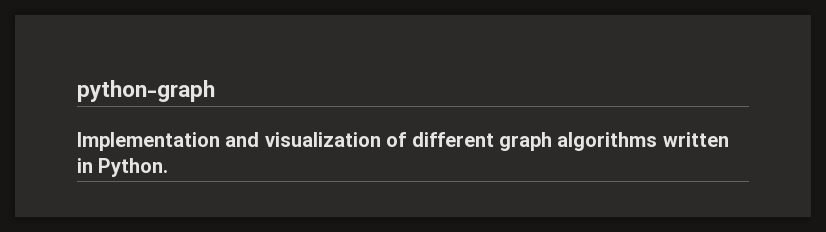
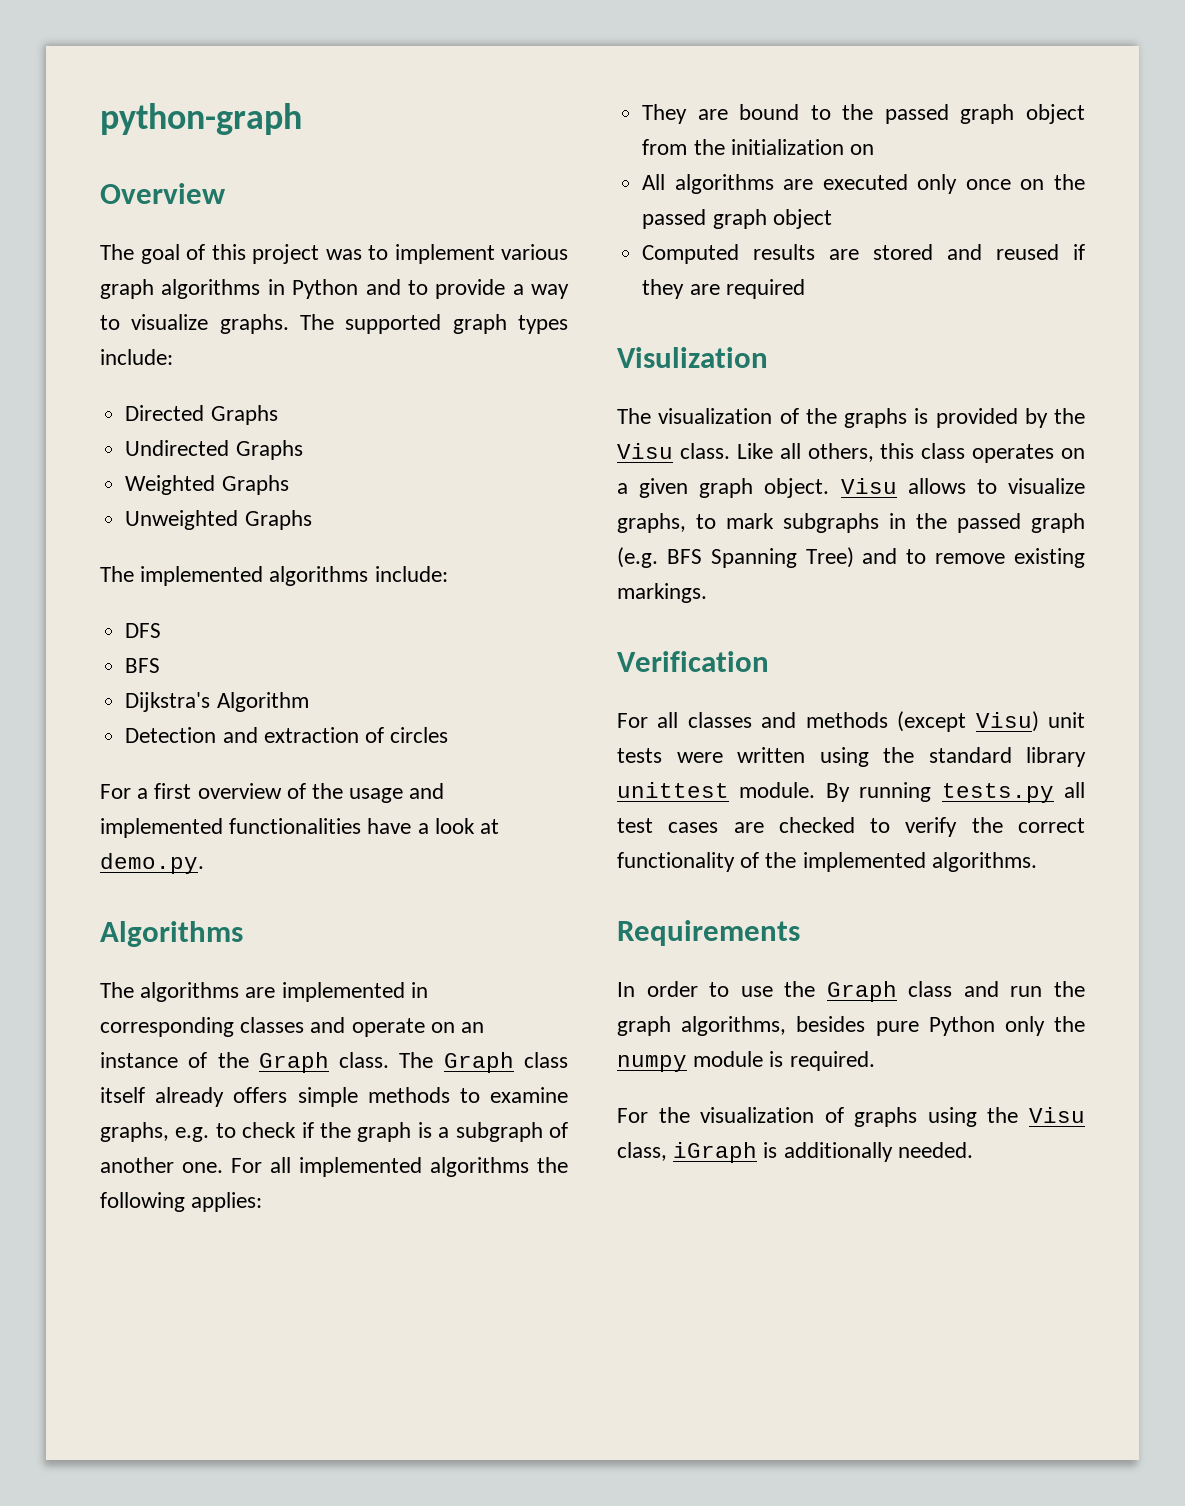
[77,132,729,151] [77,158,169,177] Implementation and visualization of different graph algorithms written in Python. -> [100,183,225,204] [100,244,568,264] [100,279,569,299] [100,314,568,334] [100,349,173,365] [125,405,278,425] [125,440,303,460] [125,475,289,495] [125,510,312,530] [100,566,448,586] [125,623,162,638] [125,658,161,673] [125,692,309,712] [125,727,449,743] [100,783,445,803] [100,818,500,838] [100,853,204,874] [100,921,243,947] [100,982,428,1002] [100,1017,485,1037] [100,1052,568,1073] [100,1087,568,1107] [100,1122,568,1142] [100,1157,568,1177] [100,1192,263,1212] [642,104,1085,124] [642,139,874,155] [642,174,1085,194] [642,209,832,229] [642,244,1085,264] [642,279,805,299] [617,347,768,368] [617,408,1085,428] [617,443,1085,463] [617,478,1085,498] [617,513,1085,533] [617,547,1085,568] [617,583,707,603] [617,651,769,672] [617,711,1085,732] [617,747,1086,767] [617,782,1085,803] [617,817,1085,837] [617,852,1037,872] [617,920,800,946] [617,981,1085,1002] [617,1016,1085,1036] [617,1051,875,1072] [617,1107,1085,1127] [617,1142,973,1163] Overview // The goal of this project was to implement various graph algorithms in Python and to provide a way to visualize graphs. The supported graph types include: // Directed Graphs // Undirected Graphs // Weighted Graphs // Unweighted Graphs // The implemented algorithms include: // DFS // BFS // Dijkstra's Algorithm // Detection and extraction of circles // For a first overview of the usage and implemented functionalities have a look at demo.py. // Algorithms // The algorithms are implemented in corresponding classes and operate on an instance of the Graph class. The Graph class itself already offers simple methods to examine graphs, e.g. to check if the graph is a subgraph of another one. For all implemented algorithms the following applies: // They are bound to the passed graph object from the initialization on // All algorithms are executed only once on the passed graph object // Computed results are stored and reused if they are required // Visulization // The visualization of the graphs is provided by the Visu class. Like all others, this class operates on a given graph object. Visu allows to visualize graphs, to mark subgraphs in the passed graph (e.g. BFS Spanning Tree) and to remove existing markings. // Verification // For all classes and methods (except Visu) unit tests were written using the standard library unittest module. By running tests.py all test cases are checked to verify the correct functionality of the implemented algorithms. // Requirements // In order to use the Graph class and run the graph algorithms, besides pure Python only the numpy module is required. // For the visualization of graphs using the Visu class, iGraph is additionally needed.

